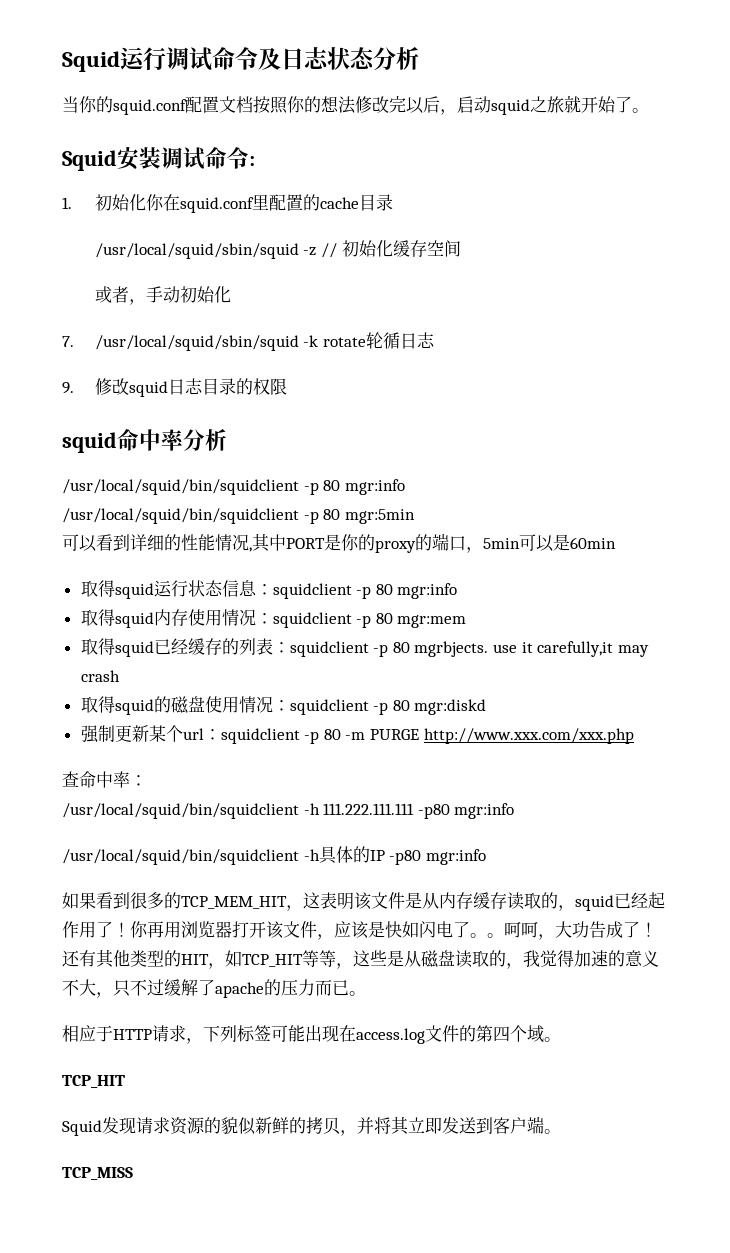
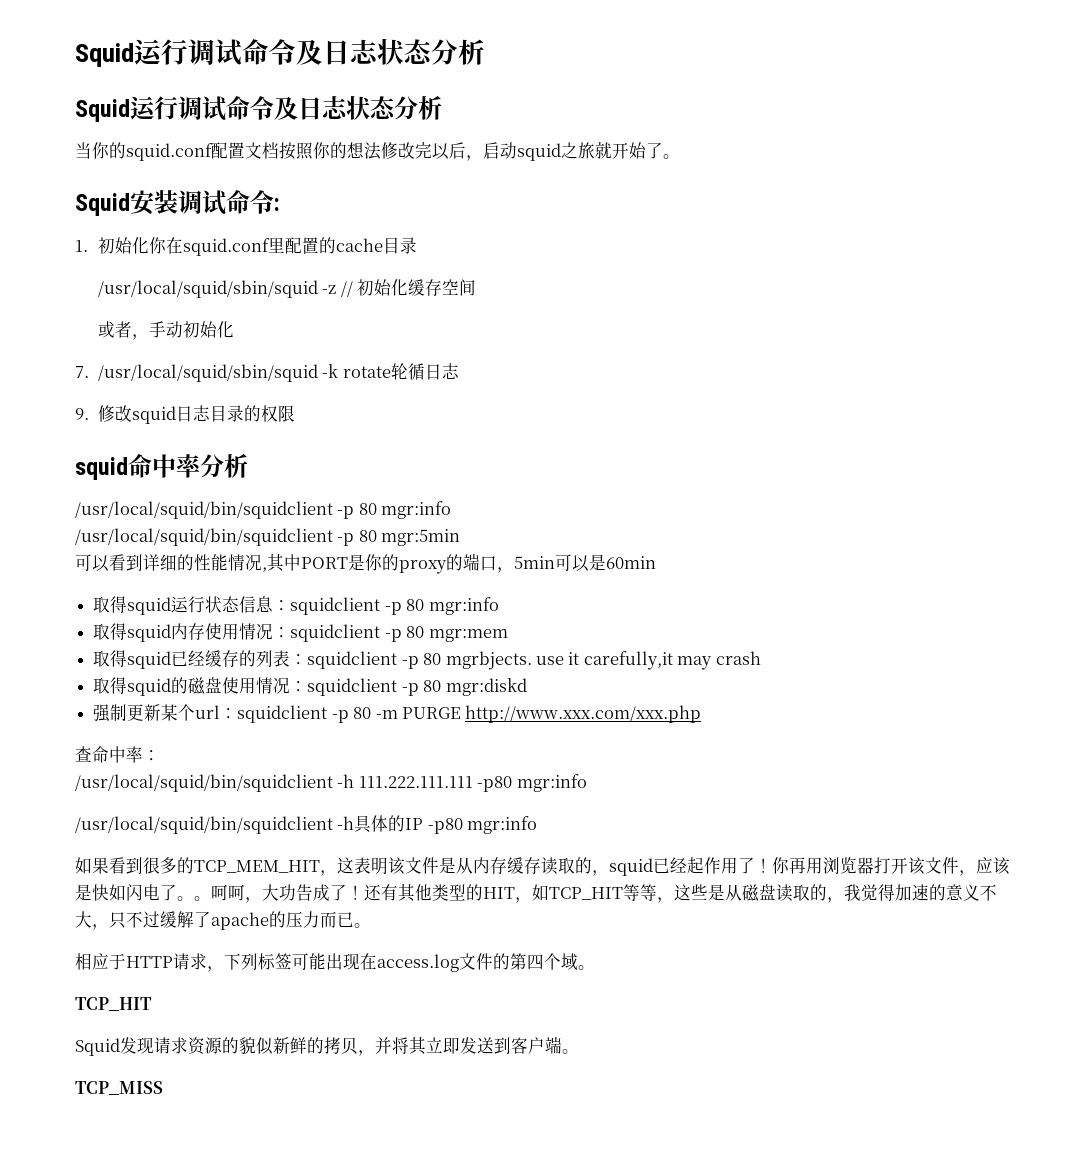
[62,47,419,72] Squid运行调试命令及日志状态分析 -> [75,38,485,67] [75,95,442,122] Squid运行调试命令及日志状态分析 // Squid运行调试命令及日志状态分析

